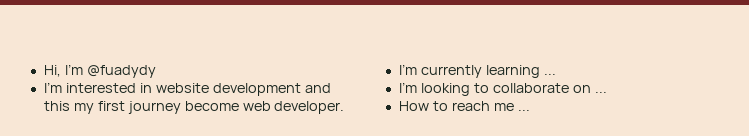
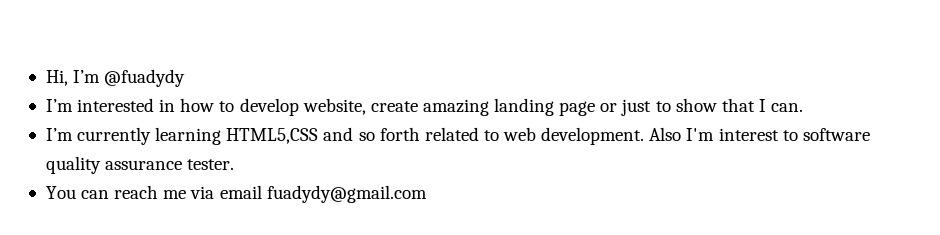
[155,83,331,96] [43,101,345,114] [398,64,556,78] [398,82,607,96] [398,101,530,111] website development and this my first journey become web developer. // I’m currently learning ... // I’m looking to collaborate on ... // How to reach me ... -> [180,98,804,116] [45,127,870,145] [45,156,235,174] [45,185,427,203] how to develop website, create amazing landing page or just to show that I can. // I’m currently learning HTML5,CSS and so forth related to web development. Also I'm interest to software quality assurance tester. // You can reach me via email fuadydy@gmail.com

